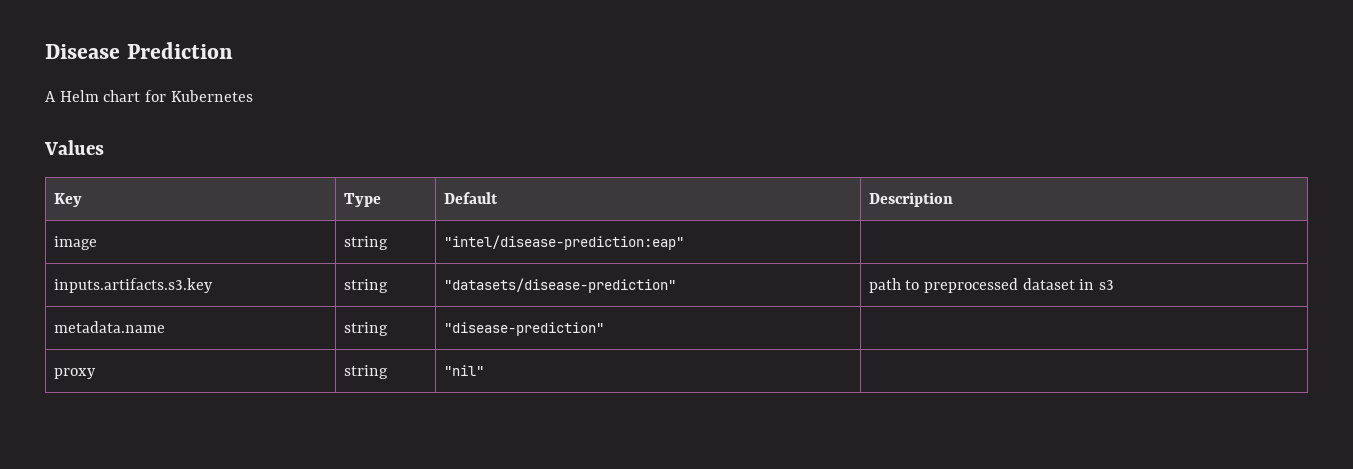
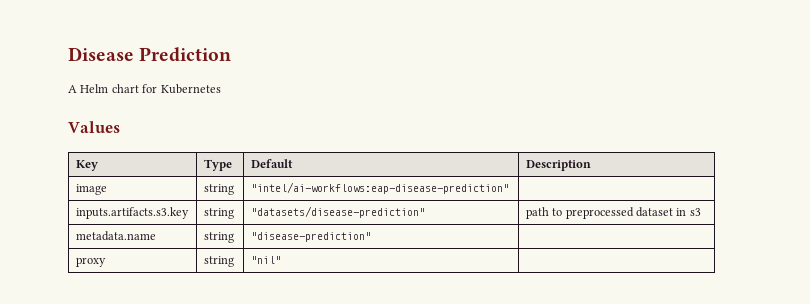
[443,235,684,250] "intel/disease-prediction:eap" -> [250,182,509,194] "intel/ai-workflows:eap-disease-prediction"

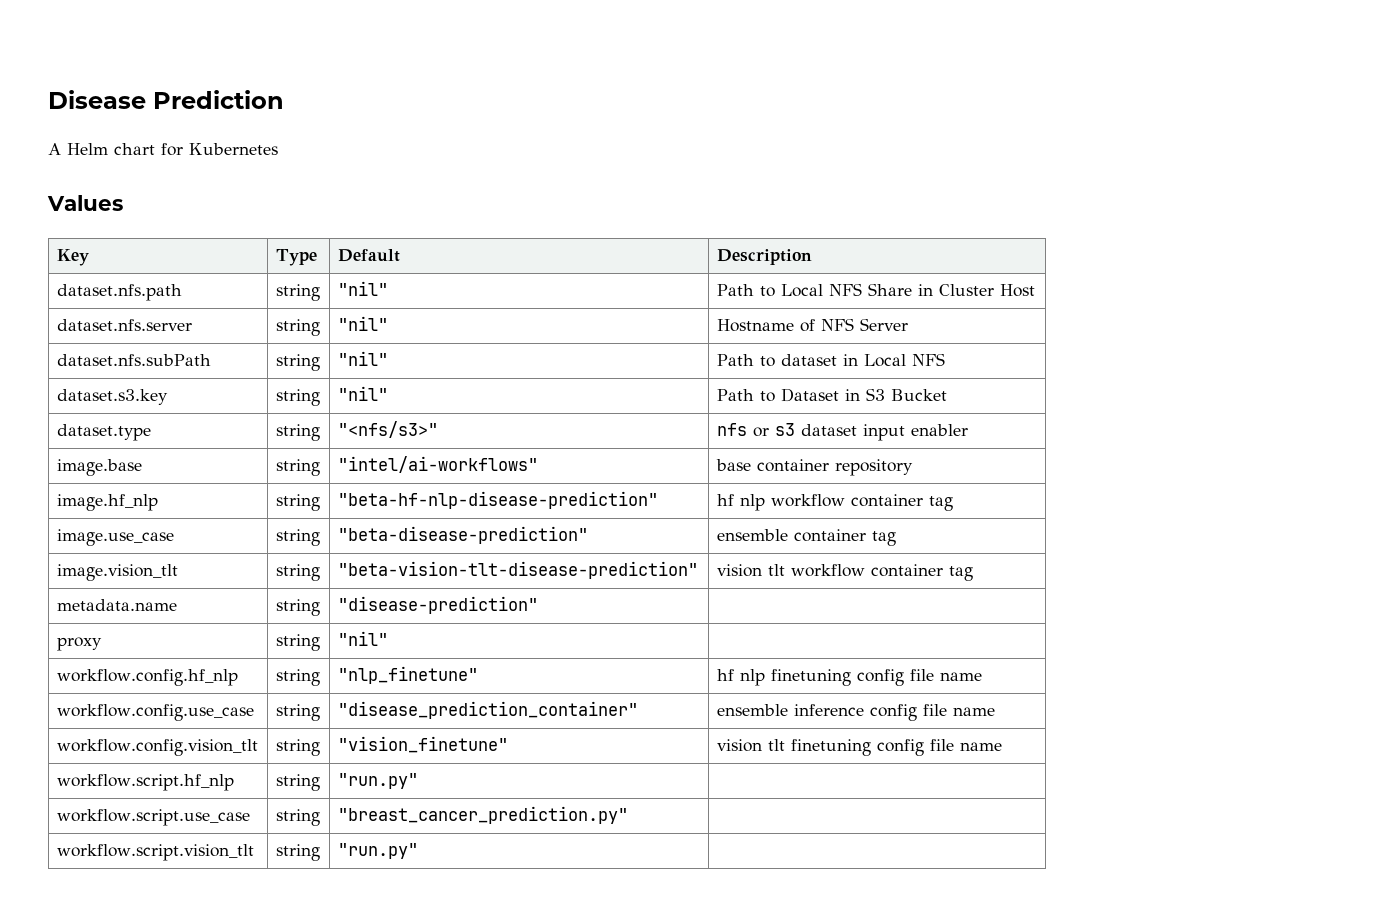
[75,184,107,195] [203,184,234,195] [250,182,509,194] [75,207,189,219] [203,208,234,219] [250,206,425,218] [525,207,701,219] image | string | "intel/ai-workflows:eap-disease-prediction" | // inputs.artifacts.s3.key | string | "datasets/disease-prediction" | path to preprocessed dataset in s3 -> [56,284,182,301] [275,284,320,301] [337,281,388,296] [716,283,1035,297] [56,319,192,331] [275,319,320,336] [337,316,388,331] [716,318,908,332] [56,354,211,366] [275,354,320,371] [337,351,388,366] [716,353,945,367] [56,389,168,405] [275,389,320,406] [337,386,388,401] [716,388,947,402] [56,424,151,441] [275,424,320,441] [337,421,438,438] [716,423,968,441] [56,459,142,476] [275,459,320,476] [337,456,538,473] [715,459,913,476] [56,494,158,511] [275,494,320,511] [337,491,658,509] [716,494,953,511] [56,529,174,546] [275,529,320,546] [337,526,588,544] [716,529,896,546] [56,564,178,581] [275,564,320,581] [337,561,698,579] [716,564,973,581] dataset.nfs.path | string | "nil" | Path to Local NFS Share in Cluster Host // dataset.nfs.server | string | "nil" | Hostname of NFS Server // dataset.nfs.subPath | string | "nil" | Path to dataset in Local NFS // dataset.s3.key | string | "nil" | Path to Dataset in S3 Bucket // dataset.type | string | "<nfs/s3>" | nfs or s3 dataset input enabler // image.base | string | "intel/ai-workflows" | base container repository // image.hf_nlp | string | "beta-hf-nlp-disease-prediction" | hf nlp workflow container tag // image.use_case | string | "beta-disease-prediction" | ensemble container tag // image.vision_tlt | string | "beta-vision-tlt-disease-prediction" | vision tlt workflow container tag
(281, 260) none -> [56,669,238,686] [275,669,320,686] [337,666,478,684] [716,669,982,686] [56,704,254,721] [275,704,320,721] [337,701,638,719] [716,704,995,721] [56,739,258,756] [275,739,320,756] [337,736,508,753] [716,739,1002,756] [56,774,234,791] [275,774,320,791] [337,773,418,789] [56,809,250,826] [275,809,320,826] [337,806,628,824] [56,844,254,861] [275,844,320,861] [337,843,418,859] // workflow.config.hf_nlp | string | "nlp_finetune" | hf nlp finetuning config file name // workflow.config.use_case | string | "disease_prediction_container" | ensemble inference config file name // workflow.config.vision_tlt | string | "vision_finetune" | vision tlt finetuning config file name // workflow.script.hf_nlp | string | "run.py" | // workflow.script.use_case | string | "breast_cancer_prediction.py" | // workflow.script.vision_tlt | string | "run.py" |

